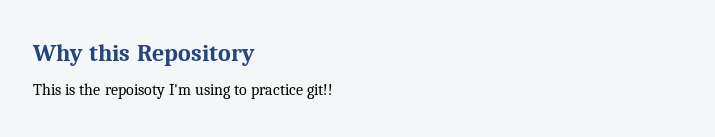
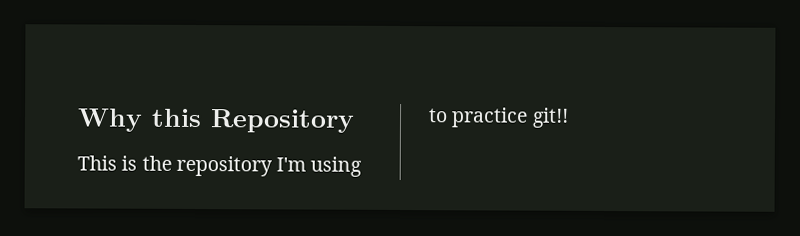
[104,84,165,99] repoisoty -> [175,155,273,177] repository

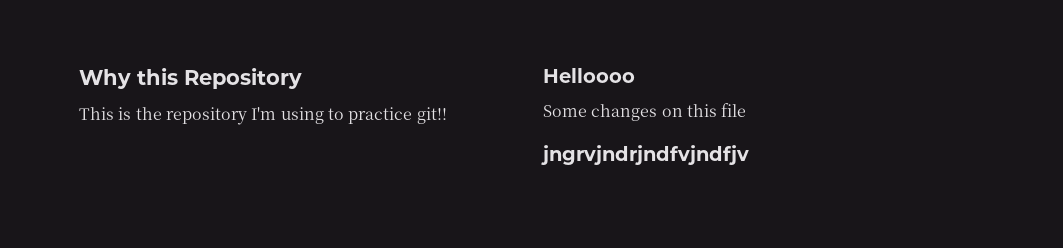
(569, 117) none -> [543,68,635,83] [543,103,747,121] [541,145,749,165] // Helloooo // Some changes on this file // jngrvjndrjndfvjndfjv

